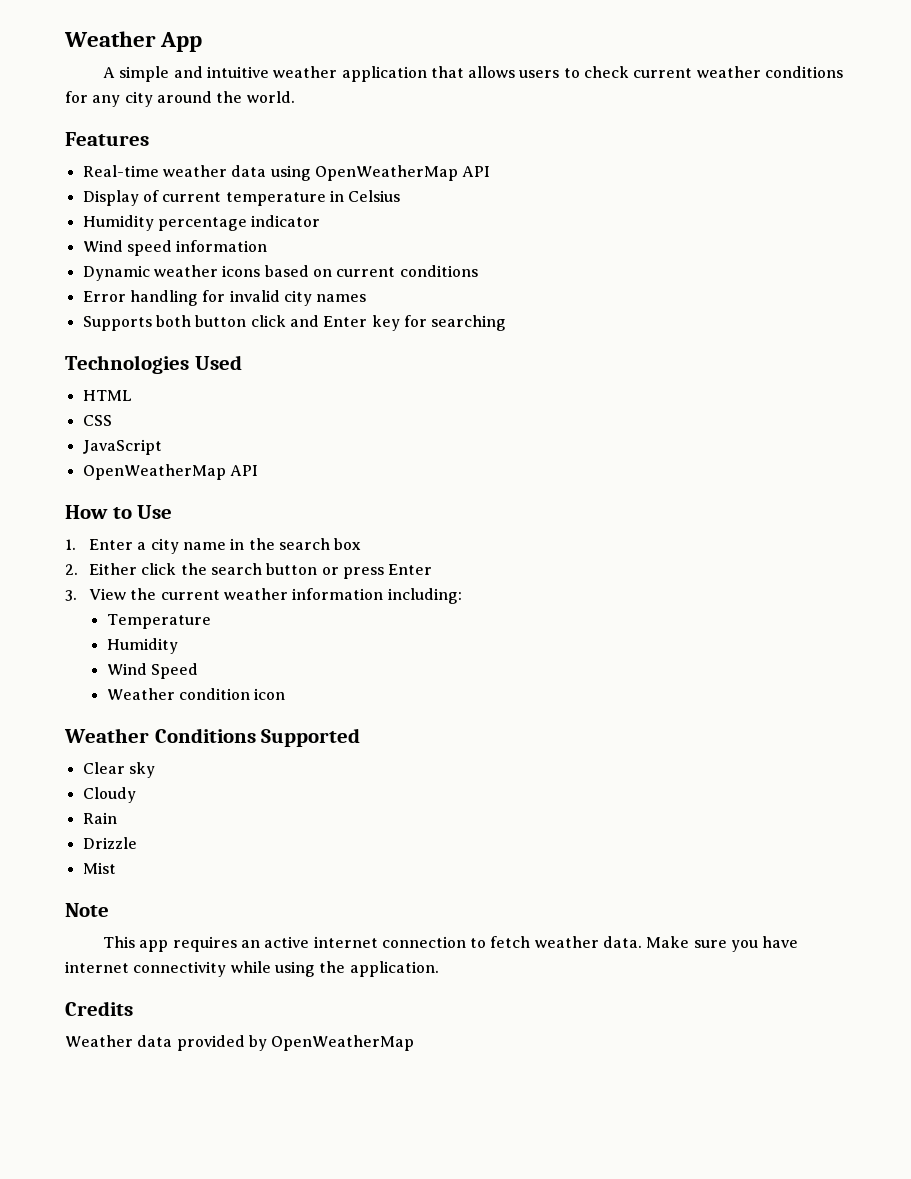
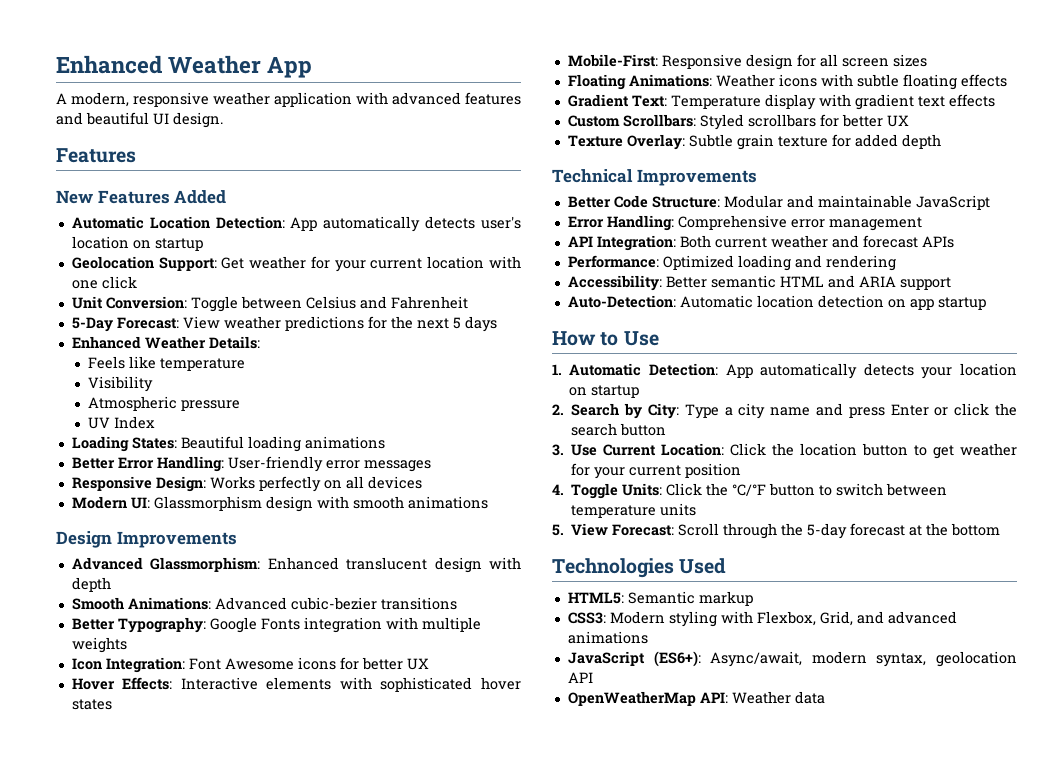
(64, 39) none -> [56,55,162,74] Enhanced
[119,66,844,82] [65,91,295,107] [65,132,149,146] [82,165,491,181] [82,190,401,206] [82,215,321,231] [82,240,268,256] [82,265,478,281] [82,290,367,306] [82,315,507,331] [65,355,242,374] [82,390,132,401] [82,415,112,426] [82,439,162,455] [82,464,258,480] [65,505,173,519] [65,538,362,554] [65,563,433,579] [65,588,462,604] [106,614,211,629] [106,638,178,654] [106,663,198,679] [106,688,286,700] [64,728,361,747] [82,762,155,778] [82,787,136,803] [82,812,117,824] [82,837,137,849] [82,862,116,874] [65,903,109,917] [102,936,799,952] [65,961,439,977] [65,1001,133,1016] [65,1035,415,1051] simple and intuitive weather application that allows users to check current weather conditions for any city around the world. // Features // Real-time weather data using OpenWeatherMap API // Display of current temperature in Celsius // Humidity percentage indicator // Wind speed information // Dynamic weather icons based on current conditions // Error handling for invalid city names // Supports both button click and Enter key for searching // Technologies Used // HTML // CSS // JavaScript // OpenWeatherMap API // How to Use // 1. Enter a city name in the search box // 2. Either click the search button or press Enter // 3. View the current weather information including: // Temperature // Humidity // Wind Speed // Weather condition icon // Weather Conditions Supported // Clear sky // Cloudy // Rain // Drizzle // Mist // Note // This app requires an active internet connection to fetch weather data. Make sure you have internet connectivity while using the application. // Credits // Weather data provided by OpenWeatherMap -> [71,92,521,107] [56,112,223,128] [56,148,136,163] [56,190,227,204] [71,216,522,232] [71,236,203,251] [71,256,522,272] [71,276,137,289] [71,296,468,312] [71,316,497,332] [71,336,260,349] [88,356,246,371] [88,376,154,392] [88,396,241,411] [88,416,156,429] [71,436,385,452] [71,456,431,472] [71,476,422,492] [71,496,488,512] [56,531,237,548] [71,557,521,573] [71,577,111,592] [71,597,457,610] [71,617,481,633] [71,637,127,653] [71,657,429,673] [71,677,521,692] [71,699,112,710] [567,54,927,70] [567,74,1007,90] [567,94,995,110] [567,114,909,130] [567,134,941,150] [552,169,757,186] [567,195,990,210] [567,215,922,231] [567,235,954,251] [567,255,896,271] [567,275,951,291] [567,295,986,310] [552,331,659,346] [552,363,1017,379] [569,385,640,398] [552,403,1017,419] [571,423,667,436] [552,443,1017,459] [571,463,742,479] [552,483,948,499] [571,503,697,518] [552,523,1001,539] [552,558,727,578] [567,591,753,606] [567,611,957,627] [567,631,648,644] [567,651,1017,667] [567,672,593,683] [567,691,825,706] modern, responsive weather application with advanced features and beautiful UI design. // Features // New Features Added // Automatic Location Detection: App automatically detects user's location on startup // Geolocation Support: Get weather for your current location with one click // Unit Conversion: Toggle between Celsius and Fahrenheit // 5-Day Forecast: View weather predictions for the next 5 days // Enhanced Weather Details: // Feels like temperature // Visibility // Atmospheric pressure // UV Index // Loading States: Beautiful loading animations // Better Error Handling: User-friendly error messages // Responsive Design: Works perfectly on all devices // Modern UI: Glassmorphism design with smooth animations // Design Improvements // Advanced Glassmorphism: Enhanced translucent design with depth // Smooth Animations: Advanced cubic-bezier transitions // Better Typography: Google Fonts integration with multiple weights // Icon Integration: Font Awesome icons for better UX // Hover Effects: Interactive elements with sophisticated hover states // Mobile-First: Responsive design for all screen sizes // Floating Animations: Weather icons with subtle floating effects // Gradient Text: Temperature display with gradient text effects // Custom Scrollbars: Styled scrollbars for better UX // Texture Overlay: Subtle grain texture for added depth // Technical Improvements // Better Code Structure: Modular and maintainable JavaScript // Error Handling: Comprehensive error management // API Integration: Both current weather and forecast APIs // Performance: Optimized loading and rendering // Accessibility: Better semantic HTML and ARIA support // Auto-Detection: Automatic location detection on app startup // How to Use // 1. Automatic Detection: App automatically detects your location on startup // 2. Search by City: Type a city name and press Enter or click the search button // 3. Use Current Location: Click the location button to get weather for your current position // 4. Toggle Units: Click the °C/°F button to switch between temperature units // 5. View Forecast: Scroll through the 5-day forecast at the bottom // Technologies Used // HTML5: Semantic markup // CSS3: Modern styling with Flexbox, Grid, and advanced animations // JavaScript (ES6+): Async/await, modern syntax, geolocation API // OpenWeatherMap API: Weather data

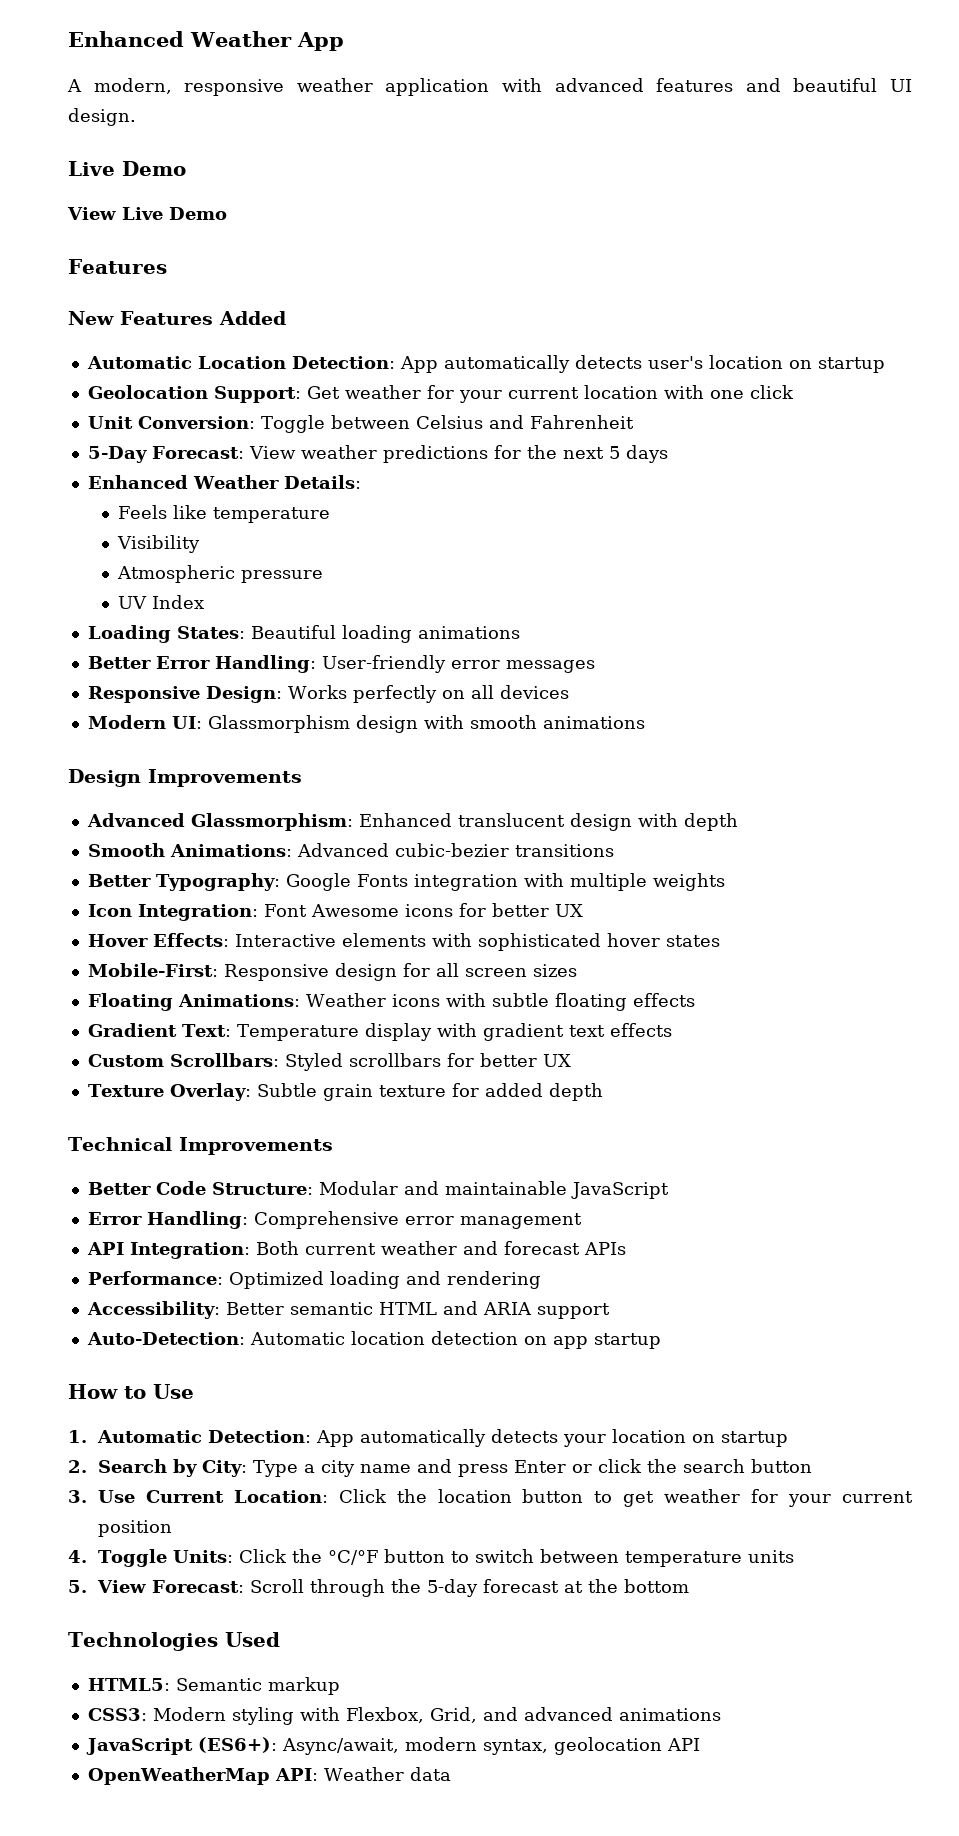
(223, 120) none -> [68,161,186,176] [67,207,227,220] // Live Demo // View Live Demo

